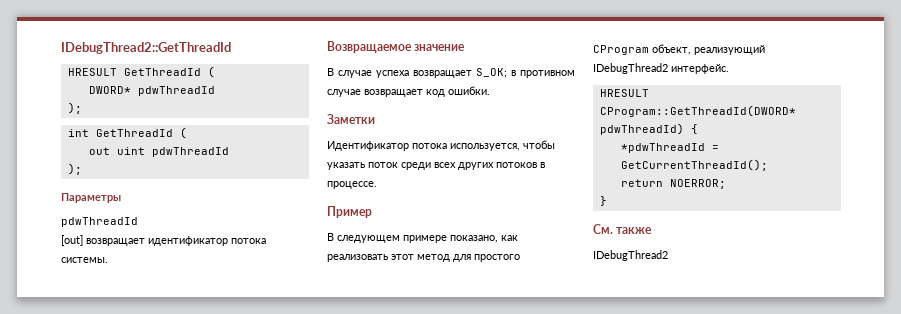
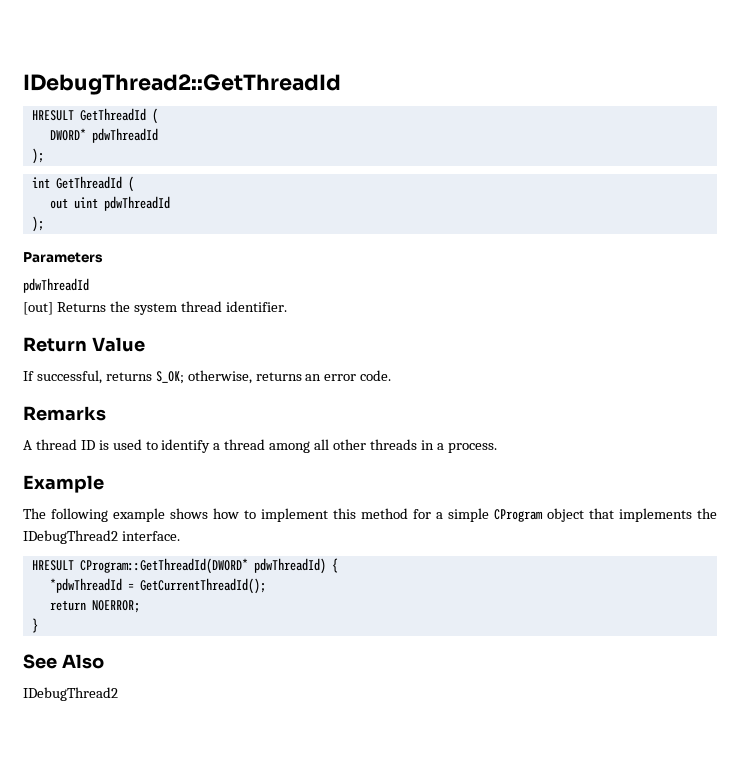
[61,193,121,203] Параметры -> [23,252,103,263] Parameters
[86,236,266,246] [61,257,108,263] [327,41,466,53] [327,68,575,78] [327,86,490,97] [327,114,375,124] [327,140,555,151] [327,162,545,170] [327,181,377,189] [327,206,372,218] [327,233,518,243] [327,254,520,262] [593,44,765,55] [593,63,729,74] возвращает идентификатор потока системы. // Возвращаемое значение // В случае успеха возвращает S_OK; в противном случае возвращает код ошибки. // Заметки // Идентификатор потока используется, чтобы указать поток среди всех других потоков в процессе. // Пример // В следующем примере показано, как реализовать этот метод для простого CProgram объект, реализующий IDebugThread2 интерфейс. -> [56,301,287,315] [23,337,145,352] [23,370,392,384] [23,406,106,421] [23,439,497,453] [23,475,104,493] [23,508,717,522] [23,530,180,544] Returns the system thread identifier. // Return Value // If successful, returns S_OK; otherwise, returns an error code. // Remarks // A thread ID is used to identify a thread among all other threads in a process. // Example // The following example shows how to implement this method for a simple CProgram object that implements the IDebugThread2 interface.
[593,224,653,234] См. также -> [23,654,104,669] See Also

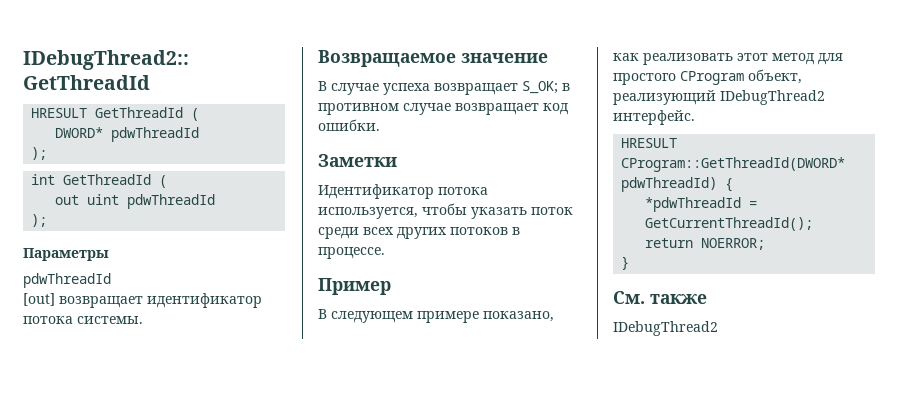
[23,252,103,263] Parameters -> [23,248,109,261] Параметры
[56,301,287,315] [23,337,145,352] [23,370,392,384] [23,406,106,421] [23,439,497,453] [23,475,104,493] [23,508,717,522] [23,530,180,544] Returns the system thread identifier. // Return Value // If successful, returns S_OK; otherwise, returns an error code. // Remarks // A thread ID is used to identify a thread among all other threads in a process. // Example // The following example shows how to implement this method for a simple CProgram object that implements the IDebugThread2 interface. -> [59,293,262,308] [23,316,143,324] [318,50,548,67] [318,81,570,95] [318,103,568,115] [318,119,380,131] [318,154,397,167] [318,184,488,199] [318,203,573,219] [318,227,520,239] [318,247,385,259] [318,278,391,295] [318,309,554,323] [613,53,843,65] [613,69,802,85] [613,90,825,105] [613,110,695,125] возвращает идентификатор потока системы. // Возвращаемое значение // В случае успеха возвращает S_OK; в противном случае возвращает код ошибки. // Заметки // Идентификатор потока используется, чтобы указать поток среди всех других потоков в процессе. // Пример // В следующем примере показано, как реализовать этот метод для простого CProgram объект, реализующий IDebugThread2 интерфейс.
[23,654,104,669] See Also -> [613,291,707,304] См. также

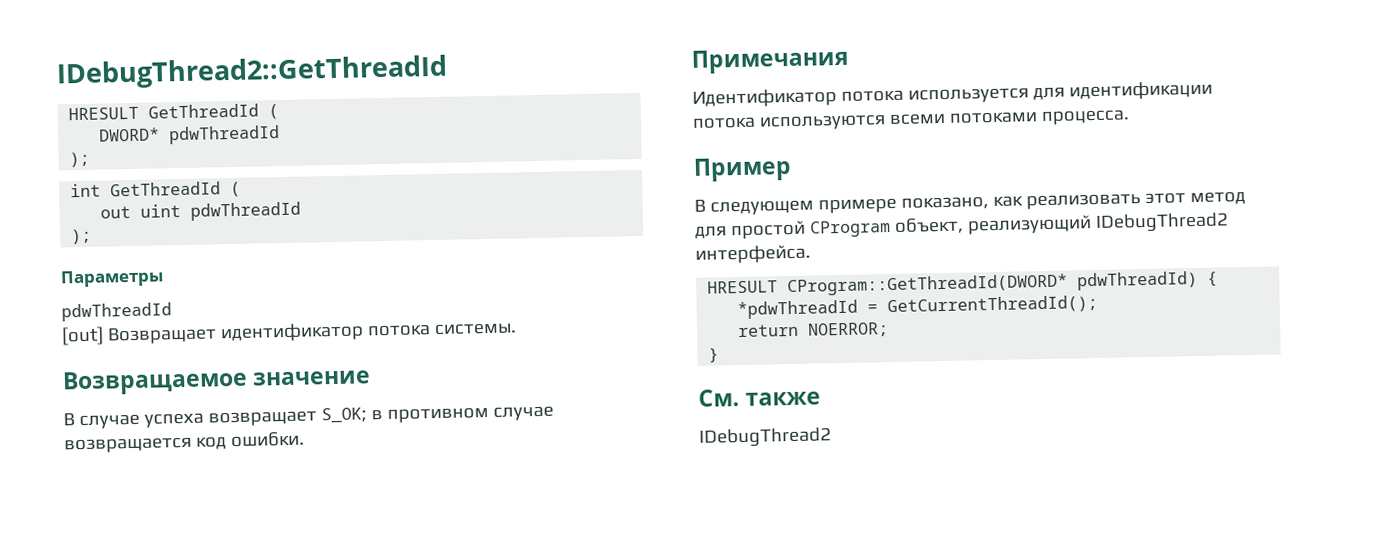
[59,296,143,308] возвращает -> [106,326,217,345] Возвращает
[455,103,539,115] возвращает -> [64,436,192,454] возвращается
[318,154,397,167] Заметки -> [691,47,850,74] Примечания
[318,203,573,219] [318,227,520,239] [318,247,385,259] используется, чтобы указать поток среди всех других потоков в процессе. -> [907,80,1213,104] [692,109,1130,131] используется для идентификации потока используются всеми потоками процесса.
[613,73,676,85] простого -> [729,220,806,240] простой
[613,110,695,125] интерфейс. -> [695,244,811,264] интерфейса.

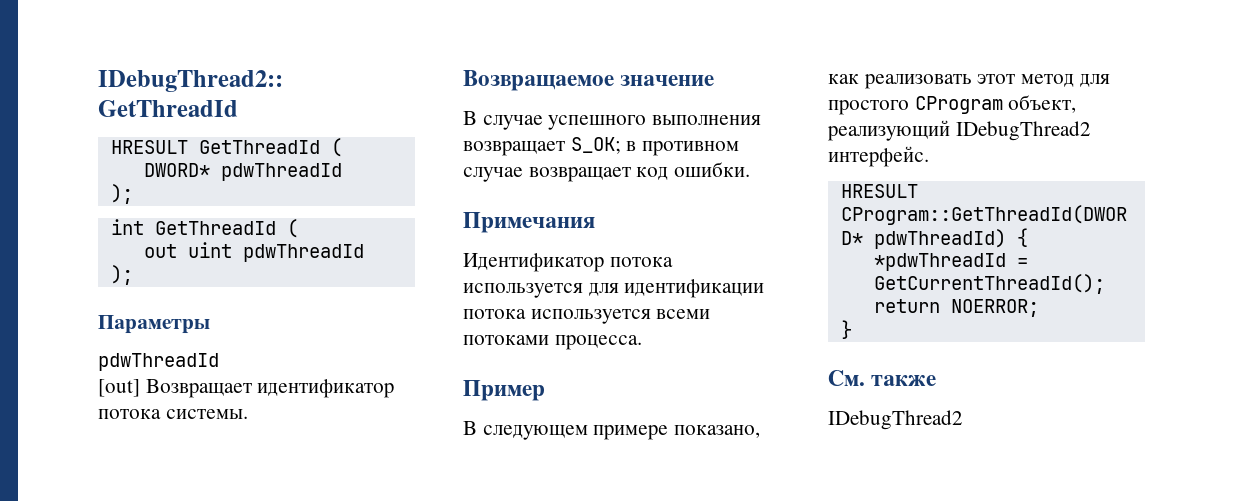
[143,412,204,428] успеха -> [548,115,762,130] успешного выполнения
[64,436,192,454] возвращается -> [528,167,631,182] возвращает
[758,114,886,131] используются -> [530,309,651,324] используется
[729,220,806,240] простой -> [828,100,909,115] простого
[695,244,811,264] интерфейса. -> [828,146,929,167] интерфейс.

